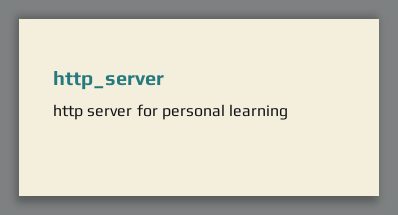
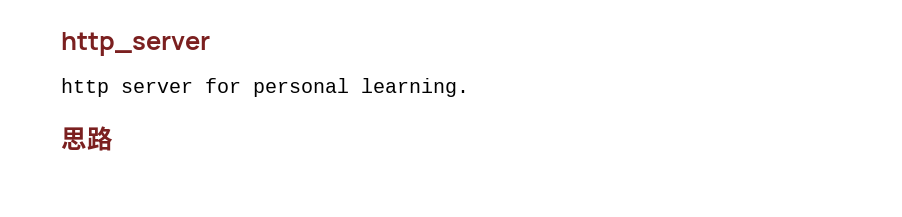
[229,104,289,120] learning -> [361,78,469,97] [61,126,113,151] learning. // 思路

